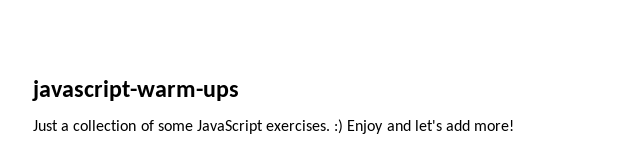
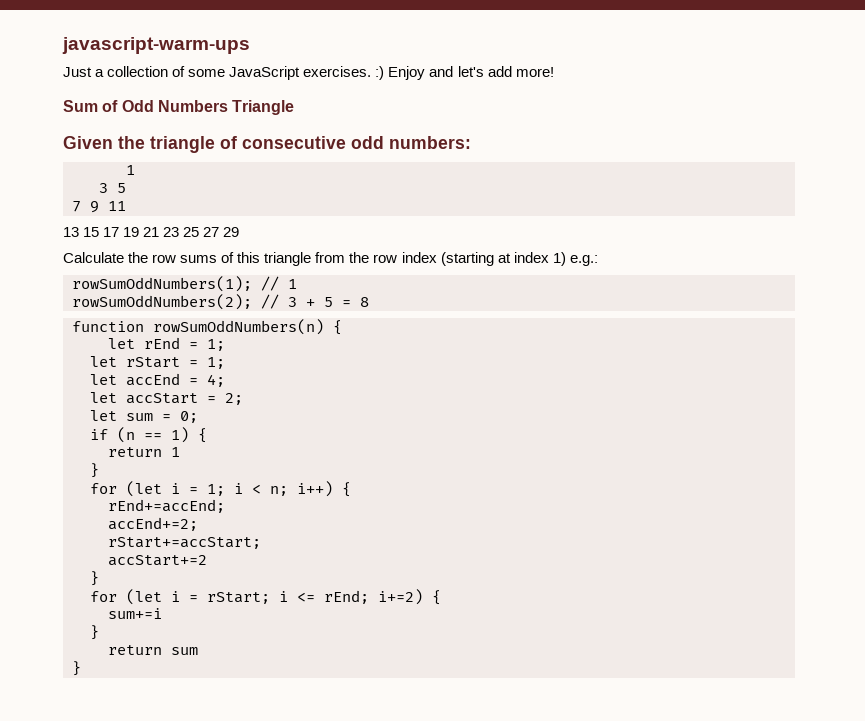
(515, 125) none -> [63,100,295,115] [63,136,471,153] [126,165,135,175] [99,183,126,193] [72,201,126,213] [63,227,240,237] [63,252,598,266] [72,276,297,292] [72,294,369,310] [72,319,342,335] [108,337,225,351] [90,356,225,369] [90,373,225,387] [90,392,243,405] [90,410,198,423] [90,427,207,443] [108,447,180,457] [90,463,99,478] [90,481,351,497] [108,499,225,513] [108,517,198,531] [108,537,261,549] [108,555,207,566] [90,571,99,586] [90,589,441,605] [108,608,162,619] [90,625,99,640] [108,645,198,655] [72,661,81,676] // Sum of Odd Numbers Triangle // Given the triangle of consecutive odd numbers: // 1 // 3 5 // 7 9 11 // 13 15 17 19 21 23 25 27 29 // Calculate the row sums of this triangle from the row index (starting at index 1) e.g.: // rowSumOddNumbers(1); // 1 // rowSumOddNumbers(2); // 3 + 5 = 8 // function rowSumOddNumbers(n) { // let rEnd = 1; // let rStart = 1; // let accEnd = 4; // let accStart = 2; // let sum = 0; // if (n == 1) { // return 1 // } // for (let i = 1; i < n; i++) { // rEnd+=accEnd; // accEnd+=2; // rStart+=accStart; // accStart+=2 // } // for (let i = rStart; i <= rEnd; i+=2) { // sum+=i // } // return sum // }

